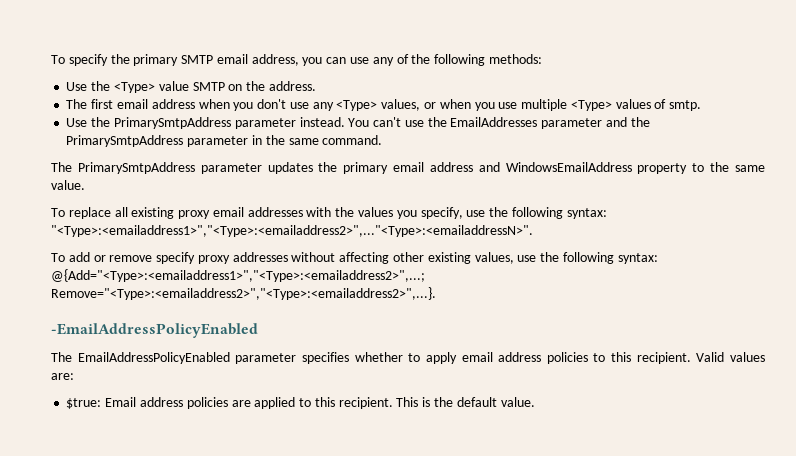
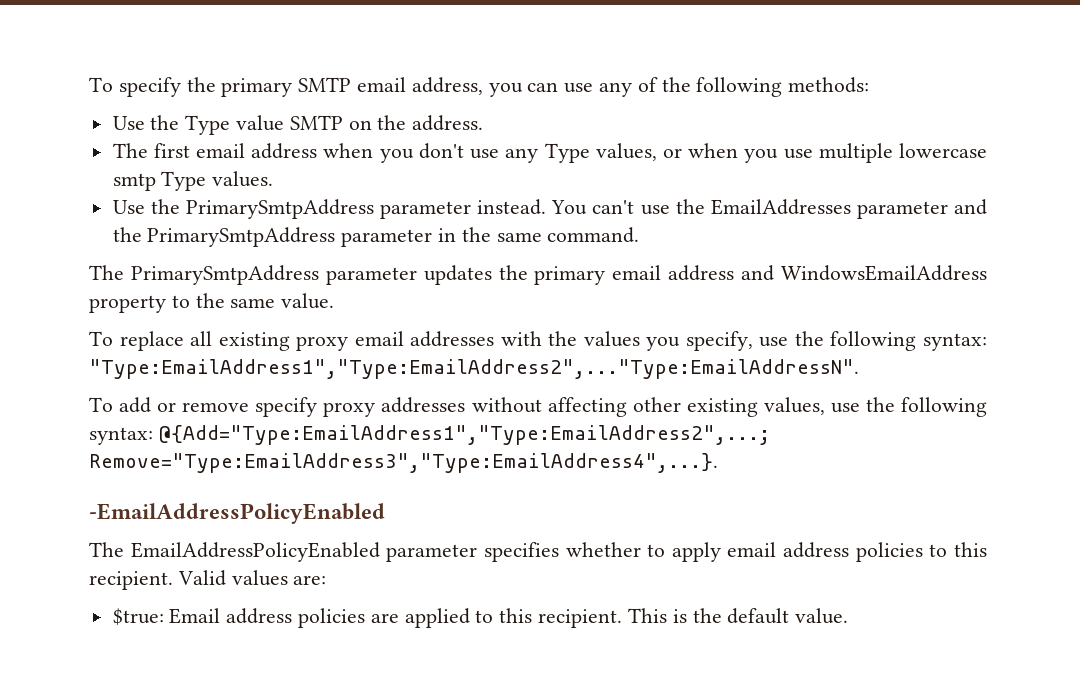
[113,82,155,93] <Type> -> [185,115,231,135] Type
[336,100,378,111] <Type> -> [544,143,590,163] Type
[570,99,702,111] <Type> values of smtp. -> [899,143,988,158] [112,171,274,191] lowercase smtp Type values.
[51,225,533,237] "<Type>:<emailaddress1>","<Type>:<emailaddress2>",..."<Type>:<emailaddressN>". -> [89,359,859,379] "Type:EmailAddress1","Type:EmailAddress2",..."Type:EmailAddressN".
[51,269,425,282] [51,287,436,300] @{Add="<Type>:<emailaddress1>","<Type>:<emailaddress2>",...; Remove="<Type>:<emailaddress2>","<Type>:<emailaddress2>",...}. -> [158,425,770,445] [89,453,718,473] @{Add="Type:EmailAddress1","Type:EmailAddress2",...; Remove="Type:EmailAddress3","Type:EmailAddress4",...}.

